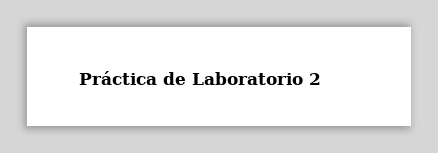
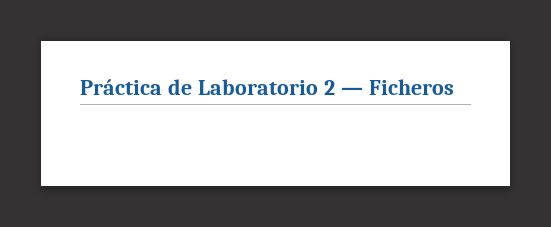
(321, 79) none -> [340,79,454,95] — Ficheros

